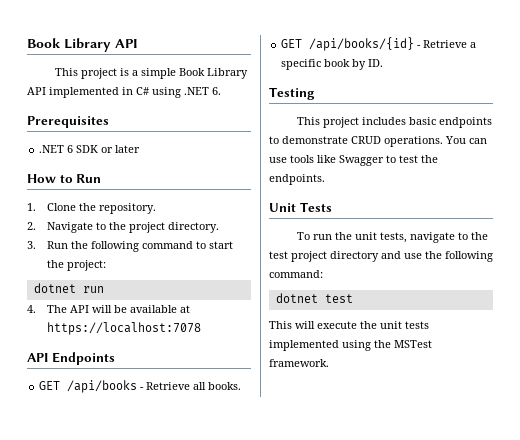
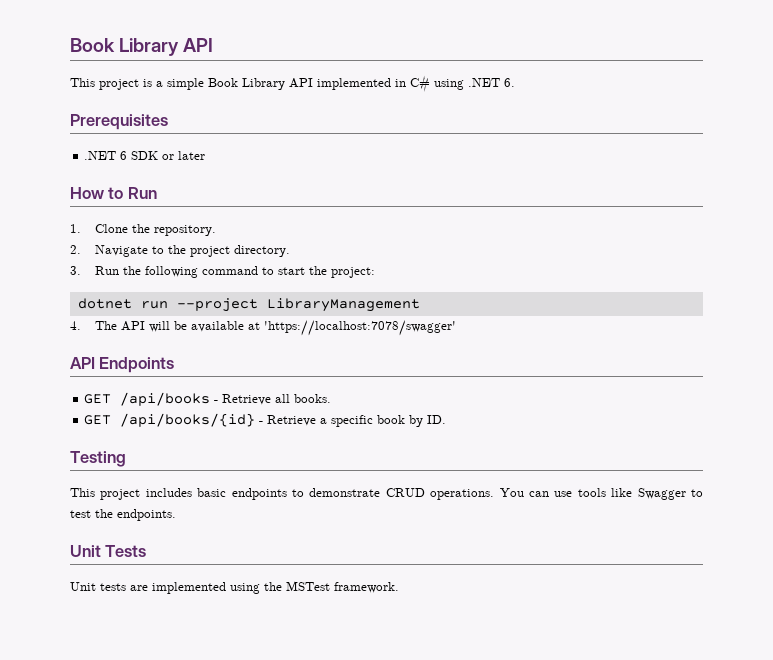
(104, 289) none -> [176,298,420,312] --project LibraryManagement
[46,322,201,335] https://localhost:7078 -> [264,320,457,336] 'https://localhost:7078/swagger'
[296,232,488,243] [269,251,493,262] [269,270,323,278] [275,293,353,303] [269,321,429,329] To run the unit tests, navigate to the test project directory and use the following command: // dotnet test // This will execute the unit tests -> [70,582,148,591] Unit tests are

